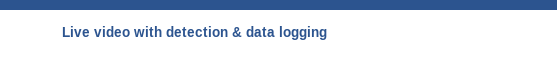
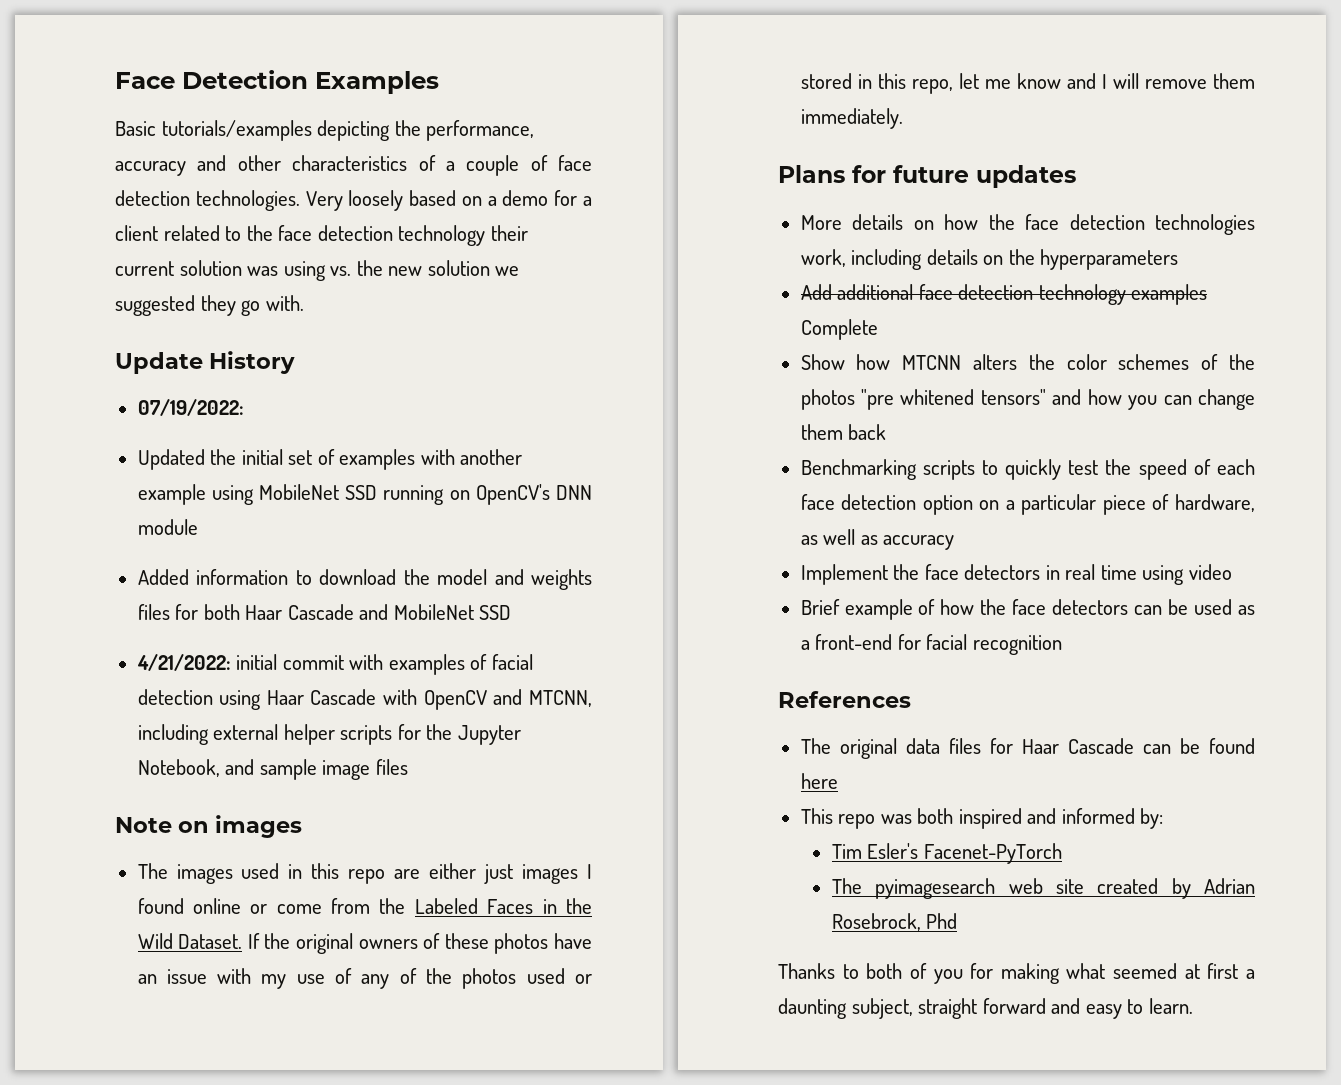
[62,26,327,40] Live video with detection & data logging -> [115,70,439,94] [115,120,535,141] [115,155,592,176] [115,190,592,211] [115,225,528,246] [115,260,520,281] [115,295,304,316] [115,351,296,374] [137,399,244,416] [137,449,523,470] [137,484,592,505] [137,519,198,535] [137,569,592,590] [137,604,512,620] [136,654,533,675] [137,689,592,710] [137,724,521,745] [137,759,408,780] [115,815,303,838] [137,863,592,884] [137,898,592,914] [137,933,592,954] [137,968,592,989] [800,73,1255,94] [800,108,903,129] [778,165,1076,188] [800,214,1255,235] [800,249,1179,270] [800,284,1208,305] [800,319,878,340] [800,354,1255,370] [800,389,1255,410] [800,424,887,440] [800,459,1255,480] [800,494,1255,515] [800,529,955,550] [800,564,1232,585] [800,599,1255,620] [800,634,1062,655] [778,691,911,708] [800,738,1255,759] [800,773,838,789] [800,808,1164,829] [831,843,1062,864] [831,878,1255,899] [831,913,958,931] [778,963,1255,984] [778,998,1193,1019] Face Detection Examples // Basic tutorials/examples depicting the performance, accuracy and other characteristics of a couple of face detection technologies. Very loosely based on a demo for a client related to the face detection technology their current solution was using vs. the new solution we suggested they go with. // Update History // 07/19/2022: // Updated the initial set of examples with another example using MobileNet SSD running on OpenCV's DNN module // Added information to download the model and weights files for both Haar Cascade and MobileNet SSD // 4/21/2022: initial commit with examples of facial detection using Haar Cascade with OpenCV and MTCNN, including external helper scripts for the Jupyter Notebook, and sample image files // Note on images // The images used in this repo are either just images I found online or come from the Labeled Faces in the Wild Dataset. If the original owners of these photos have an issue with my use of any of the photos used or stored in this repo, let me know and I will remove them immediately. // Plans for future updates // More details on how the face detection technologies work, including details on the hyperparameters // Add additional face detection technology examples Complete // Show how MTCNN alters the color schemes of the photos "pre whitened tensors" and how you can change them back // Benchmarking scripts to quickly test the speed of each face detection option on a particular piece of hardware, as well as accuracy // Implement the face detectors in real time using video // Brief example of how the face detectors can be used as a front-end for facial recognition // References // The original data files for Haar Cascade can be found here // This repo was both inspired and informed by: // Tim Esler's Facenet-PyTorch // The pyimagesearch web site created by Adrian Rosebrock, Phd // Thanks to both of you for making what seemed at first a daunting subject, straight forward and easy to learn.

